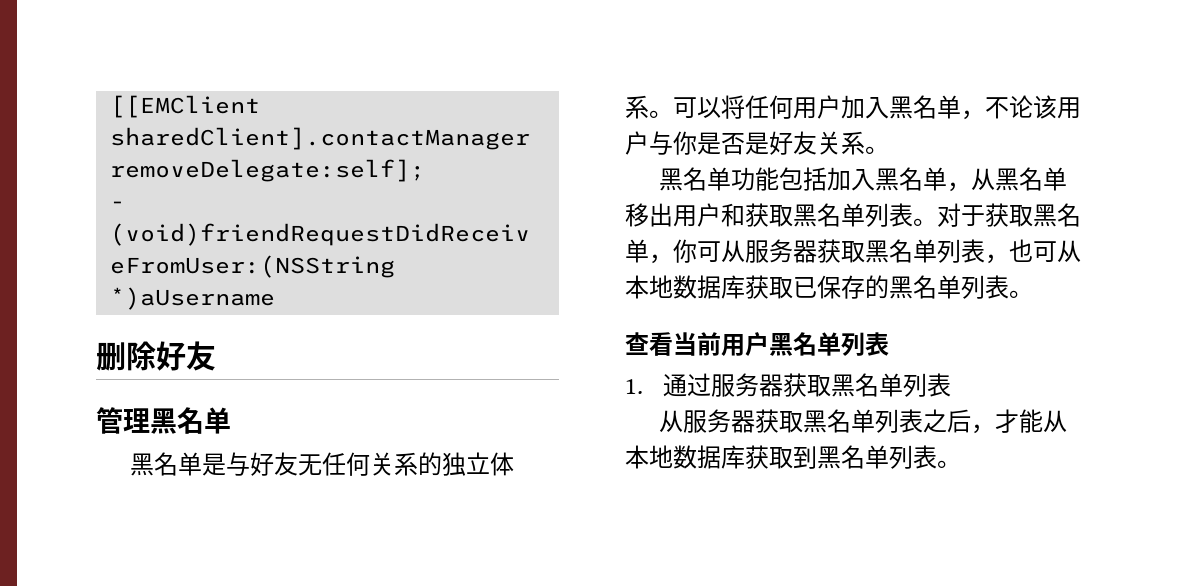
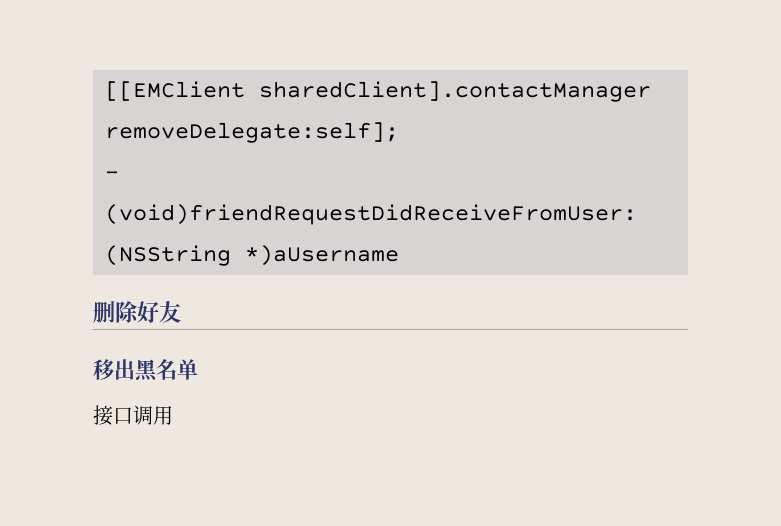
[96,407,150,434] 管理 -> [93,359,135,380] 移出
[129,452,514,476] [625,95,1081,120] [625,131,889,155] [658,167,1067,192] [625,203,1081,227] [625,239,1081,264] [625,275,1033,299] [625,332,889,356] [625,373,952,397] [658,409,1067,434] [625,445,961,469] 黑名单是与好友无任何关系的独立体系。可以将任何用户加入黑名单，不论该用户与你是否是好友关系。 // 黑名单功能包括加入黑名单，从黑名单移出用户和获取黑名单列表。对于获取黑名单，你可从服务器获取黑名单列表，也可从本地数据库获取已保存的黑名单列表。 // 查看当前用户黑名单列表 // 1.通过服务器获取黑名单列表 // 从服务器获取黑名单列表之后，才能从本地数据库获取到黑名单列表。 -> [93,405,173,426] 接口调用

